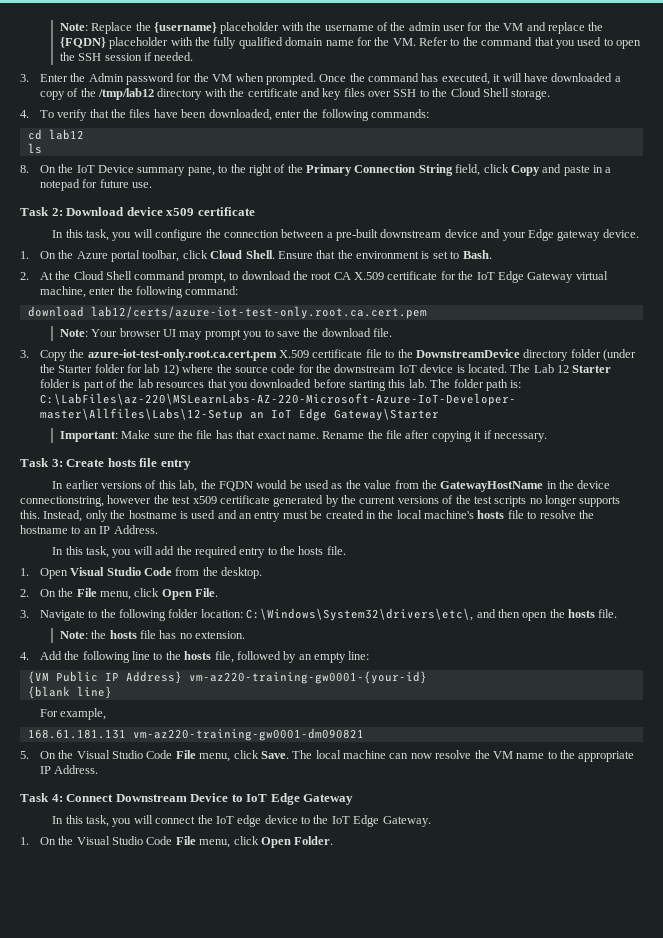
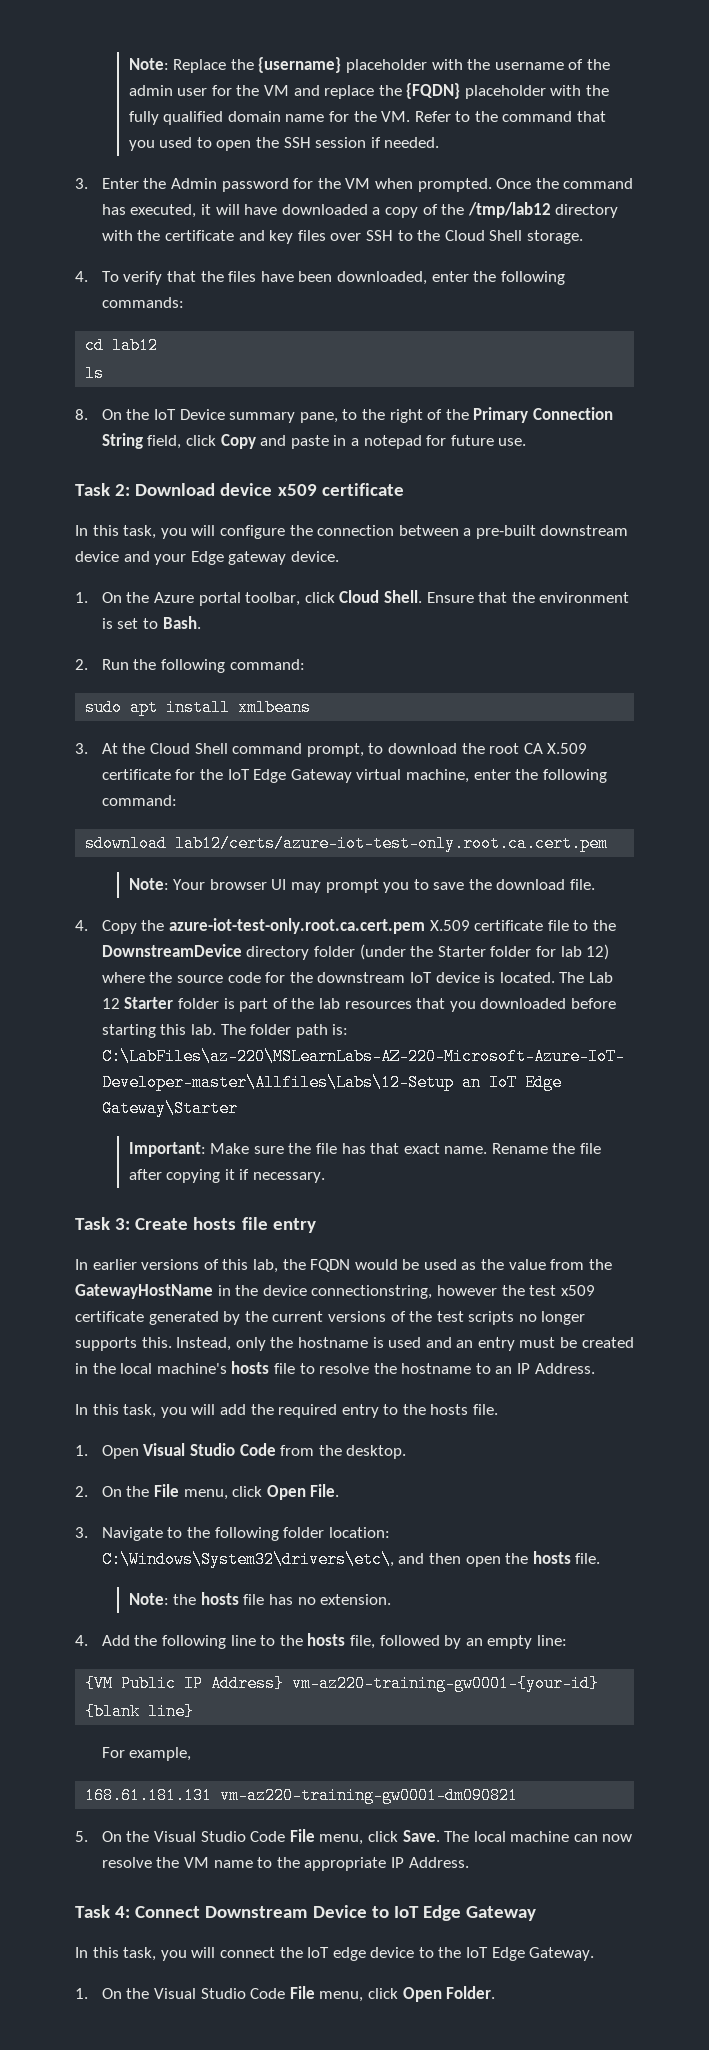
(29, 276) none -> [101,659,305,673] [85,699,312,716] [75,743,88,754] Run the following command: // sudo apt install xmlbeans // 3.
[27,306,84,317] download -> [85,835,168,852] sdownload
[20,350,29,358] 3. -> [75,920,88,931] 4.

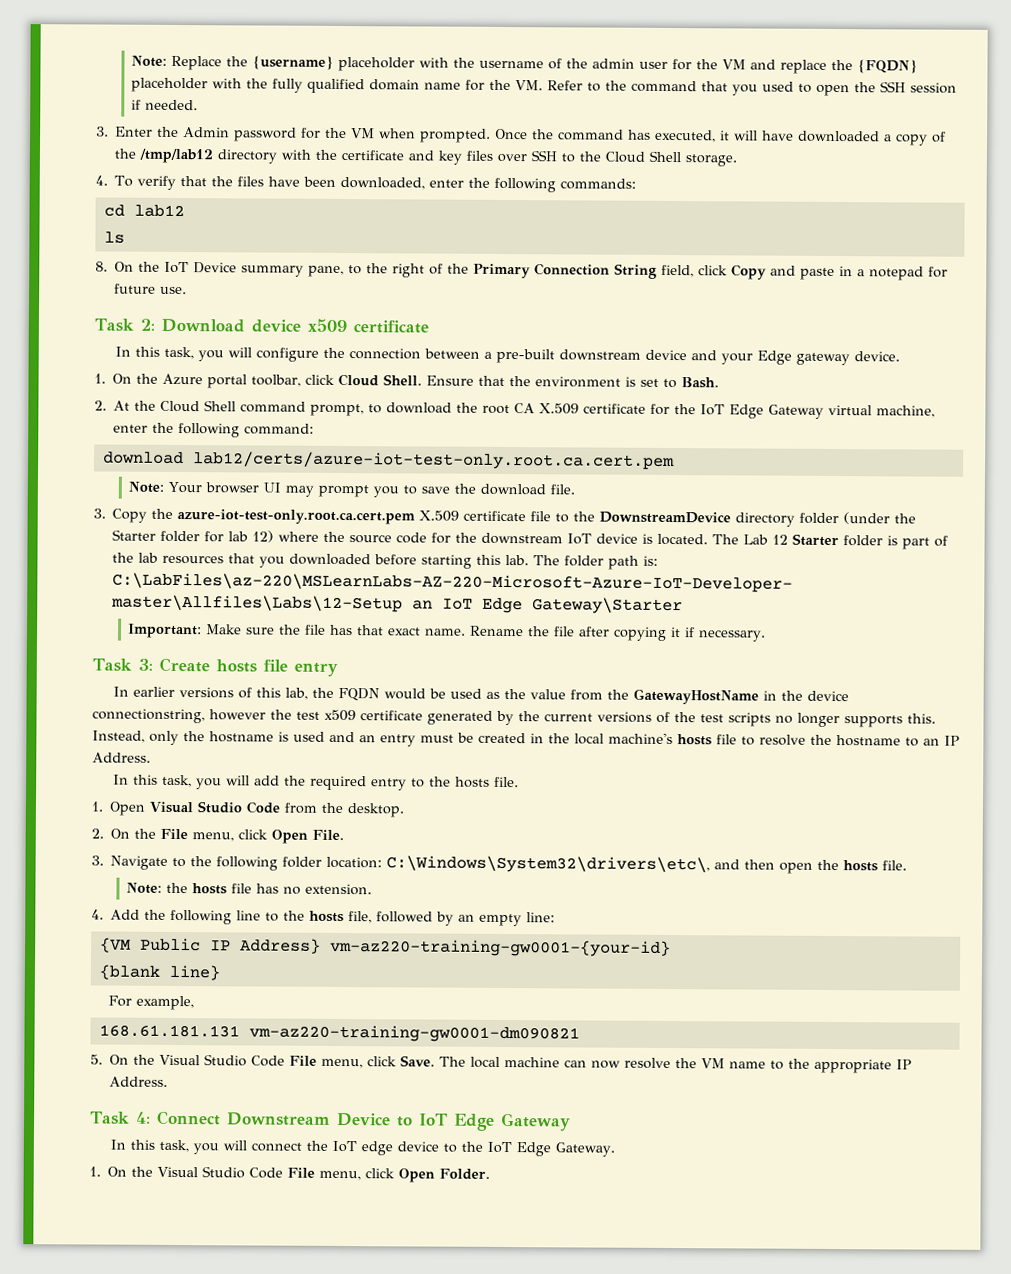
[101,659,305,673] [85,699,312,716] [75,743,88,754] Run the following command: // sudo apt install xmlbeans // 3. -> (107, 405) none
[85,835,168,852] sdownload -> [102,451,184,465] download
[75,920,88,931] 4. -> [93,508,106,519] 3.

